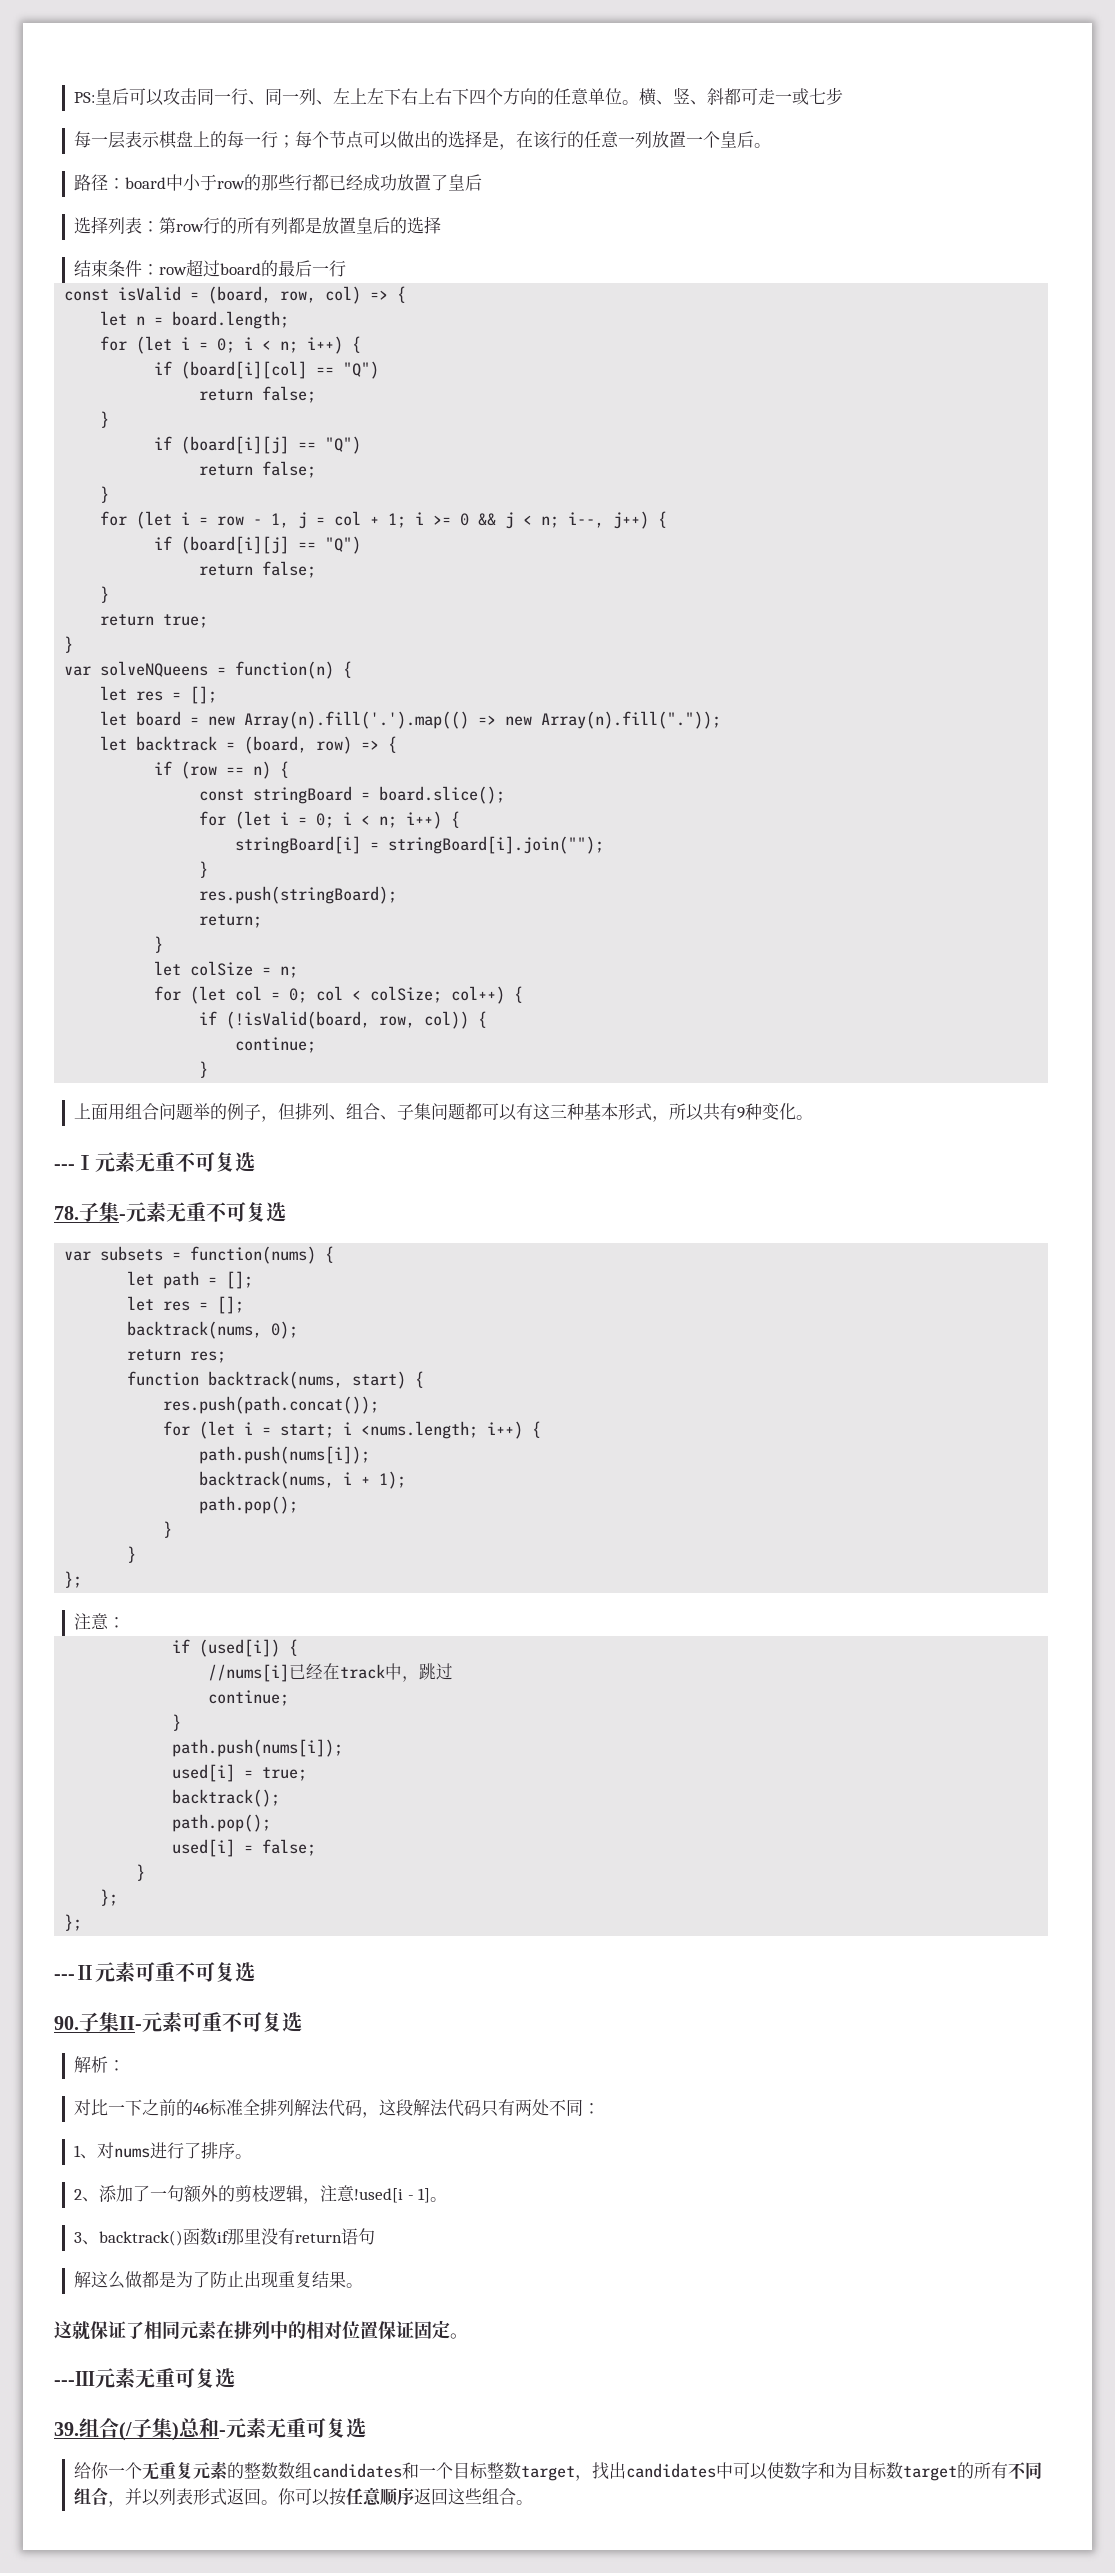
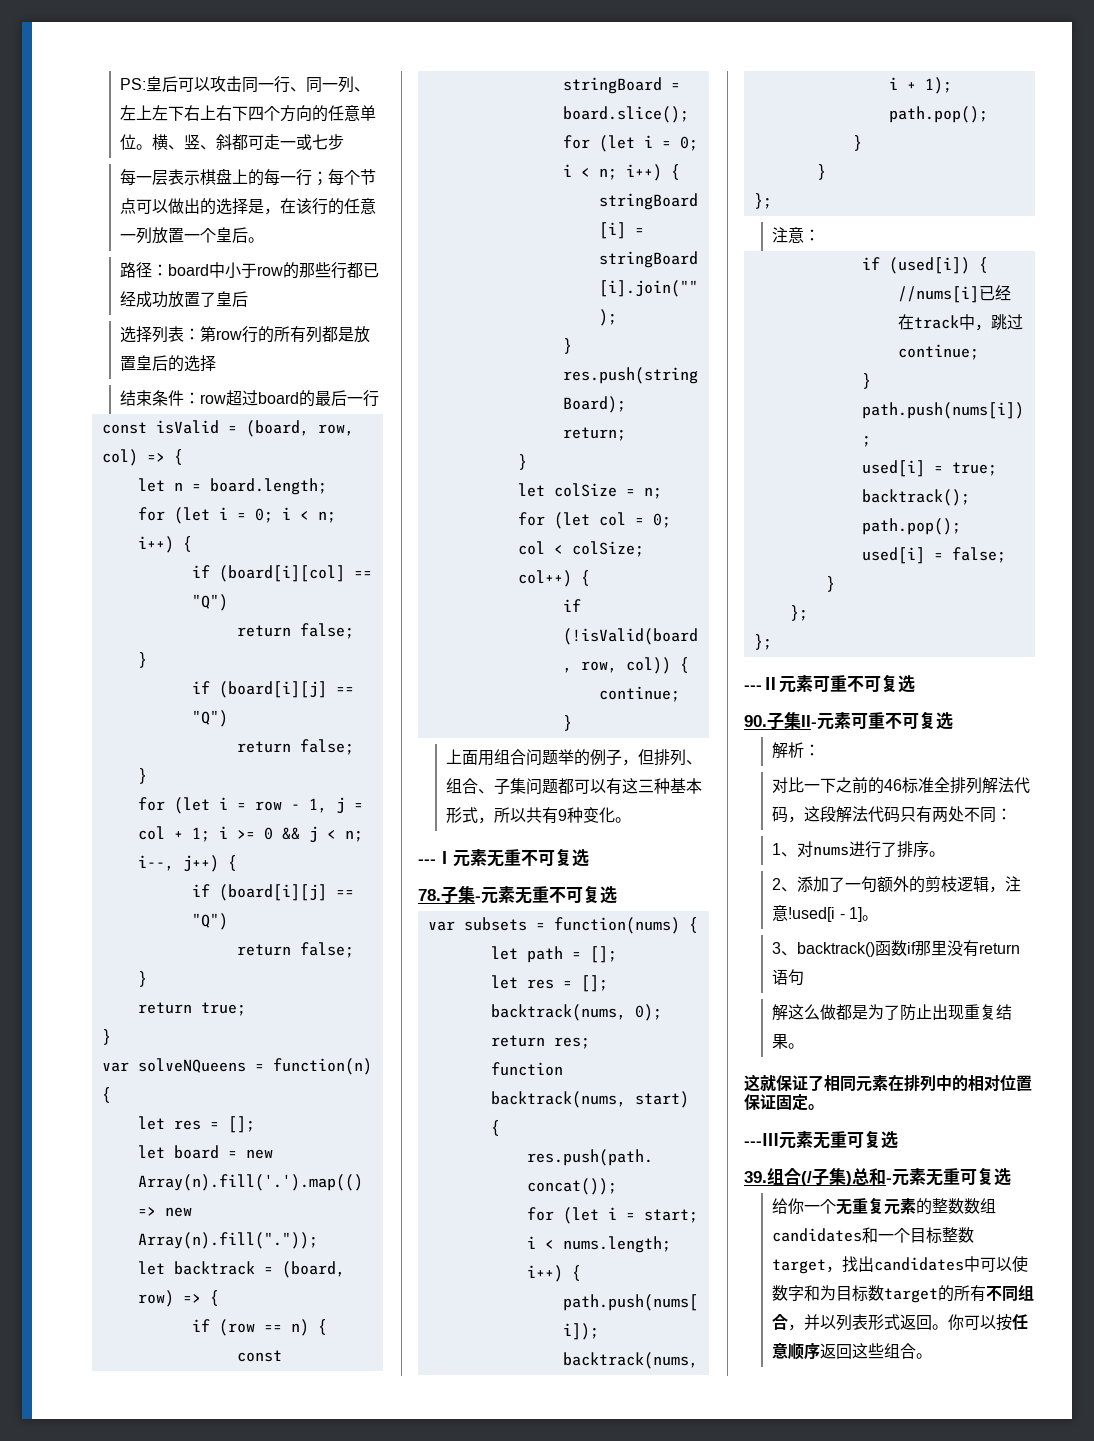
[361,1421,479,1439] <nums.length; -> [544,1236,671,1253] < nums.length;

